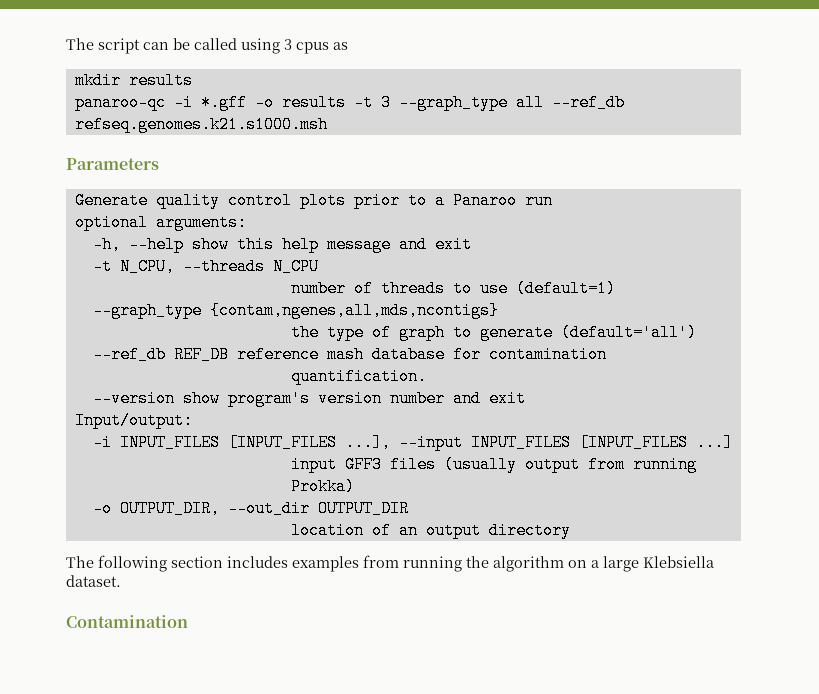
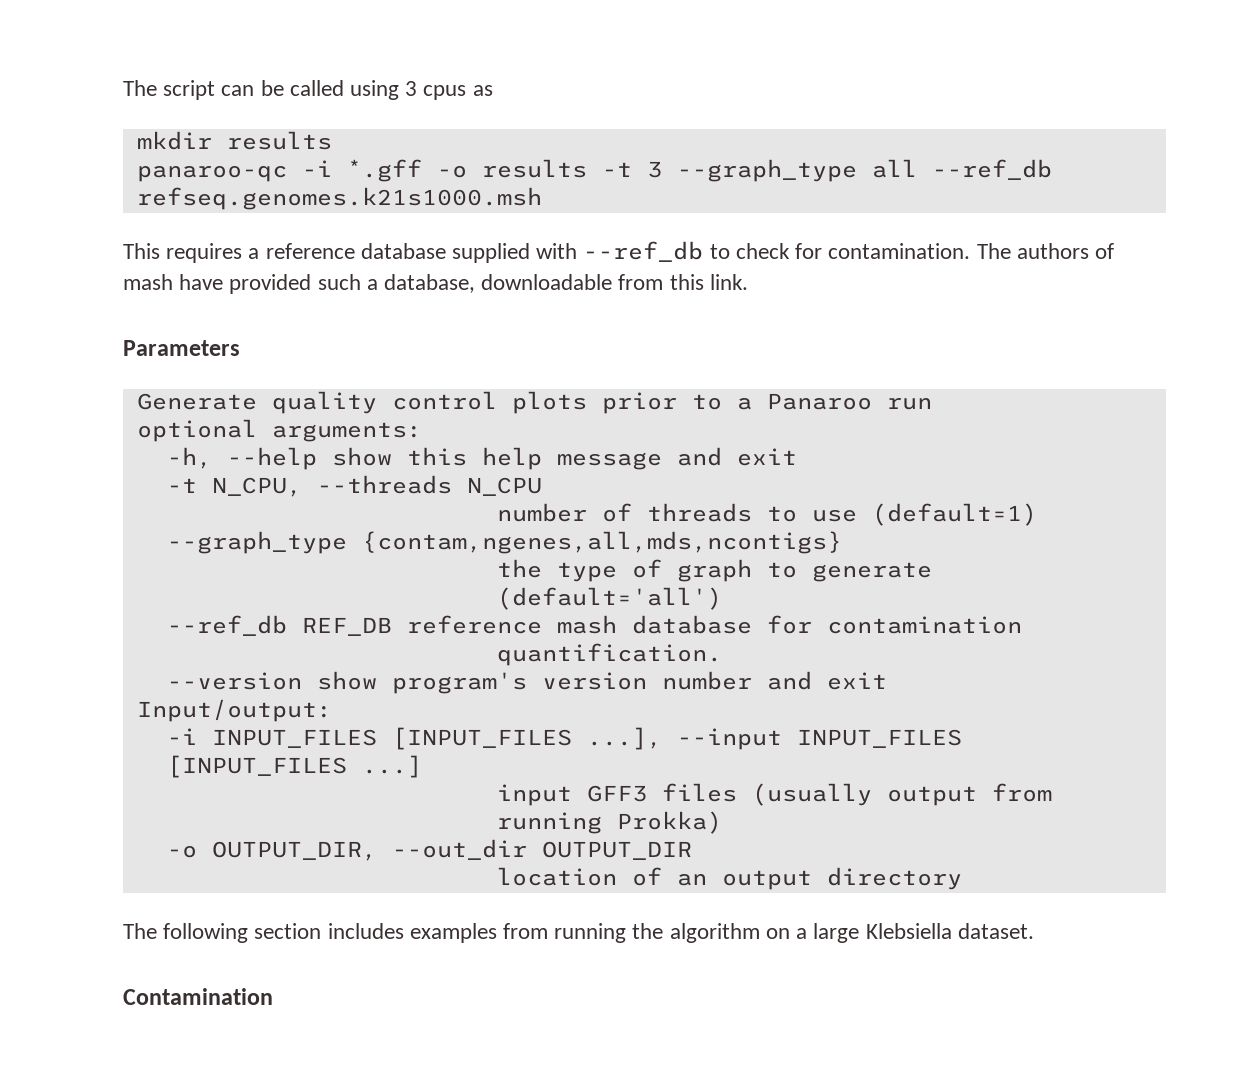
[74,116,328,133] refseq.genomes.k21.s1000.msh -> [136,187,542,210] [123,241,1114,263] [123,274,748,294] refseq.genomes.k21s1000.msh // This requires a reference database supplied with --ref_db to check for contamination. The authors of mash have provided such a database, downloadable from this link.

